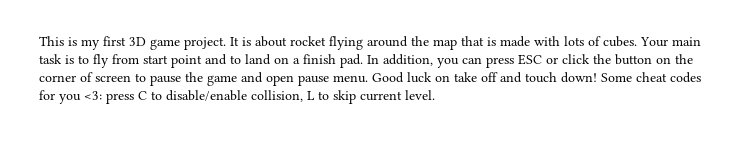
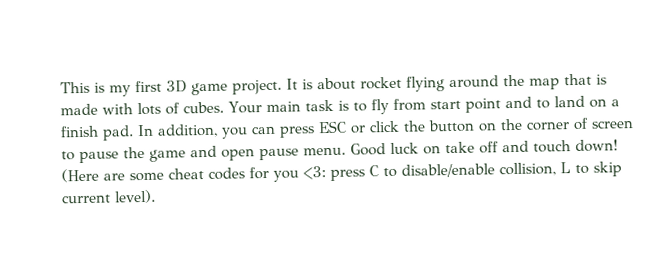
[601,73,632,82] Some -> [61,168,164,183] (Here are some
[405,90,435,100] level. -> [114,189,156,204] level).

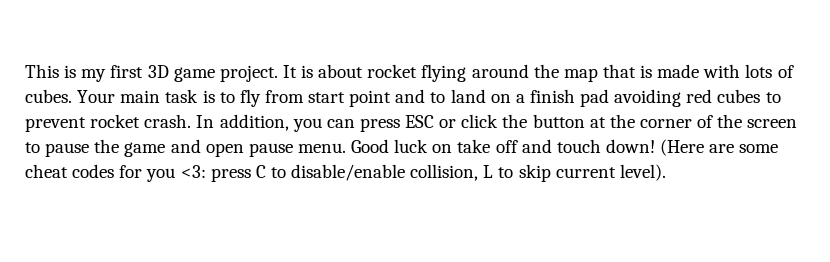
[102,125,134,141] pad. -> [580,89,781,107] [25,114,192,132] pad avoiding red cubes to prevent rocket crash.
[478,122,497,132] on -> [589,117,606,128] at
(589, 124) none -> [717,114,743,128] the

